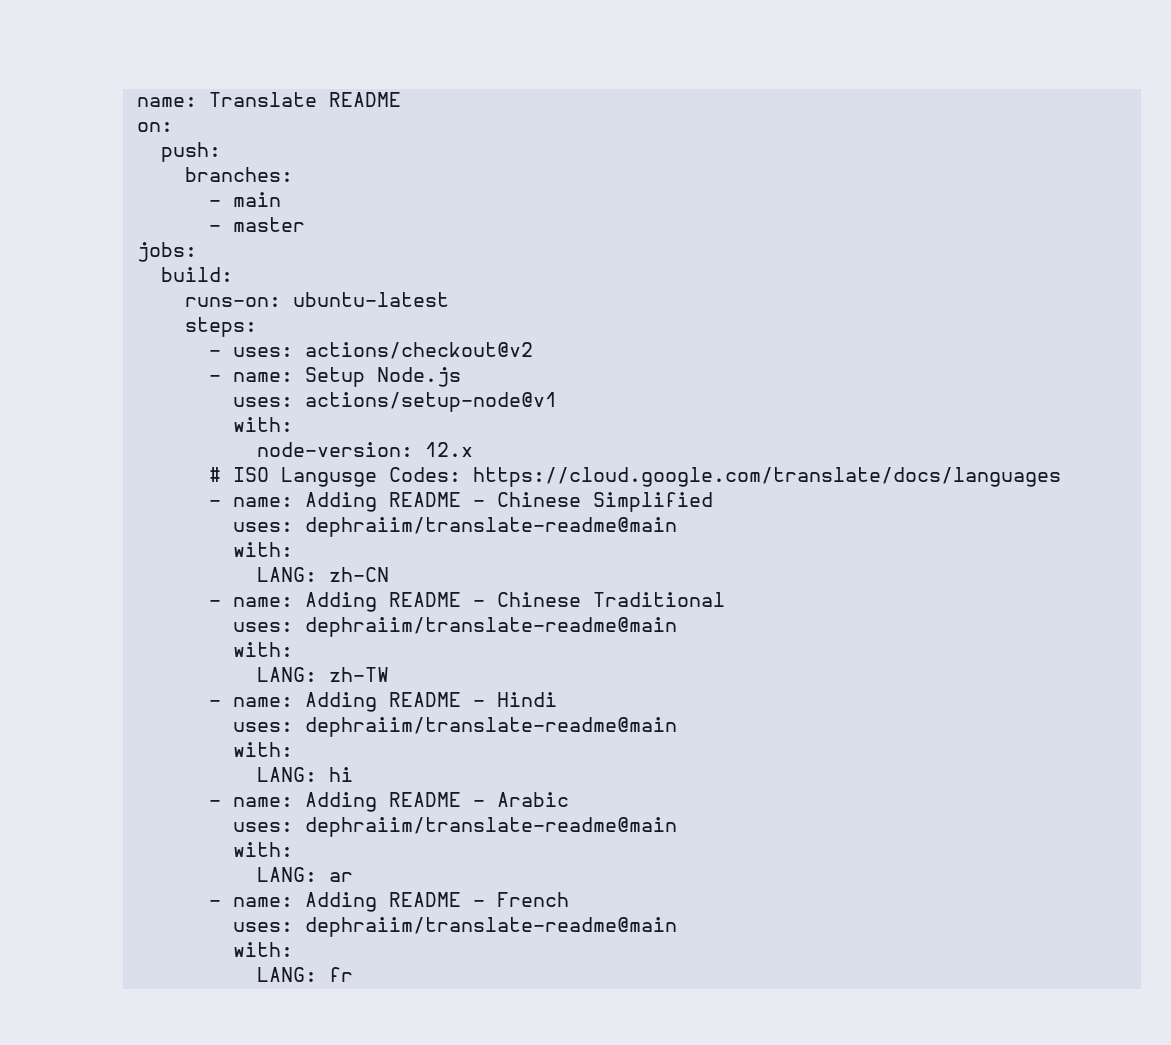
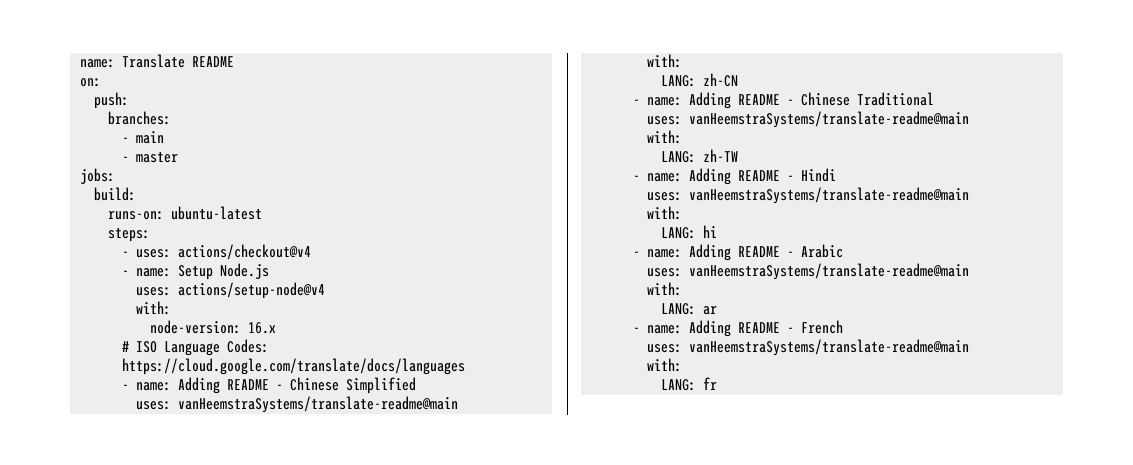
[305,342,534,359] actions/checkout@v2 -> [177,244,311,260] actions/checkout@v4
[305,392,558,412] actions/setup-node@v1 -> [177,282,325,299] actions/setup-node@v4
[425,442,474,457] 12.x -> [247,322,276,334] 16.x
[281,467,378,487] Langusge -> [163,341,220,356] Language
[305,517,678,537] dephraiim/translate-readme@main -> [177,396,458,413] vanHeemstraSystems/translate-readme@main
[305,617,678,637] dephraiim/translate-readme@main -> [688,111,969,128] vanHeemstraSystems/translate-readme@main
[305,717,678,737] dephraiim/translate-readme@main -> [688,187,969,204] vanHeemstraSystems/translate-readme@main
[305,817,678,837] dephraiim/translate-readme@main -> [688,263,969,280] vanHeemstraSystems/translate-readme@main
[305,917,678,937] dephraiim/translate-readme@main -> [688,339,969,356] vanHeemstraSystems/translate-readme@main

